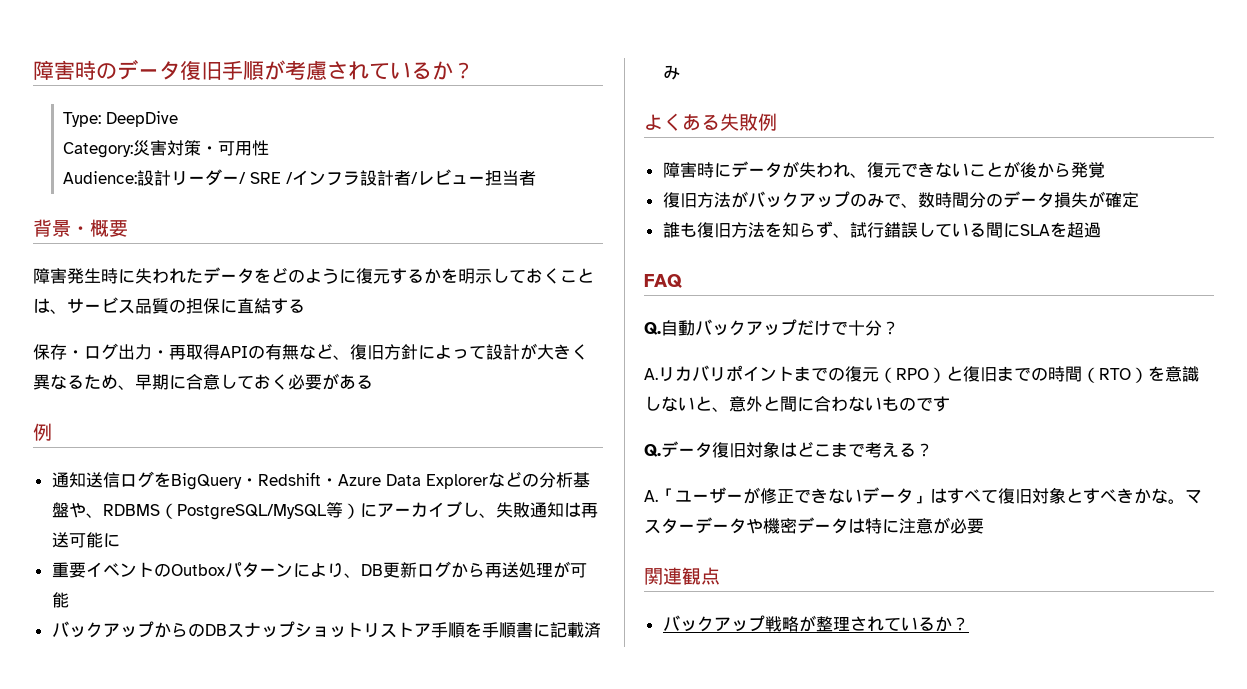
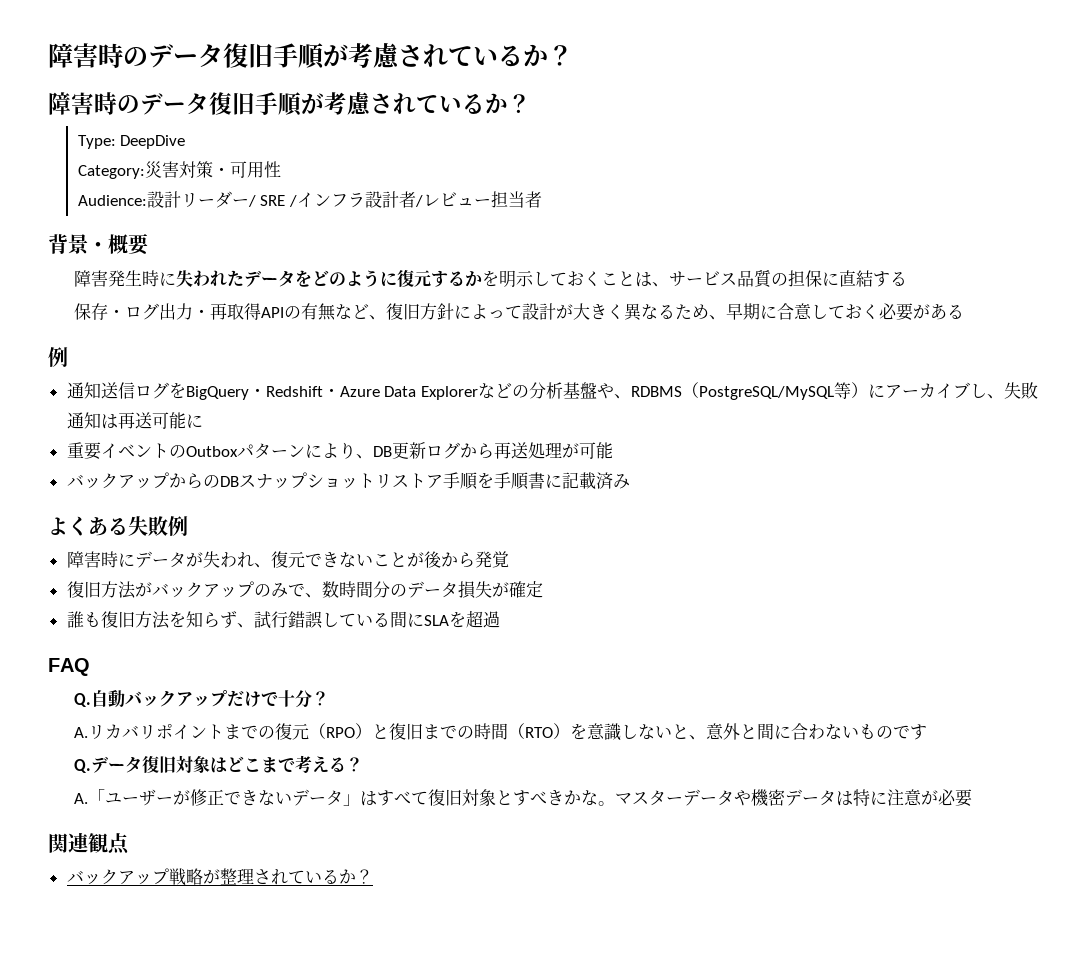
(474, 70) none -> [48,92,531,116] // 障害時のデータ復旧手順が考慮されているか？

